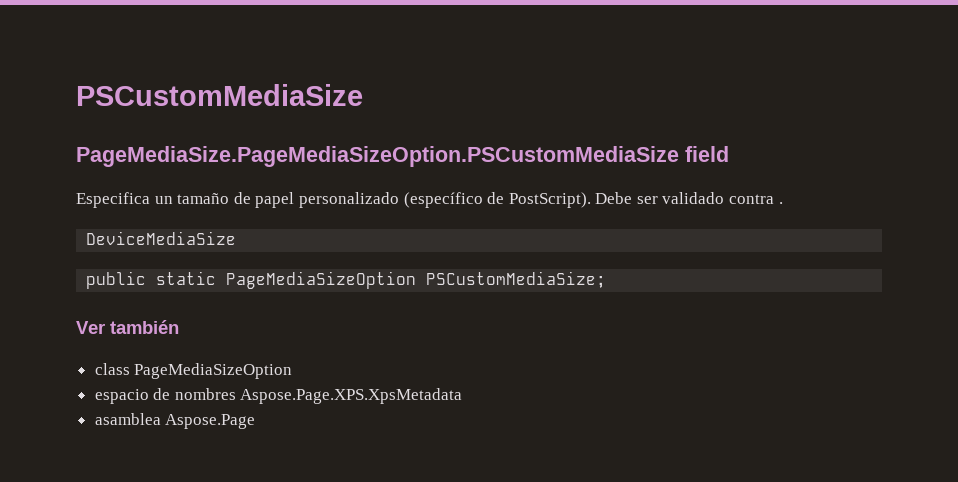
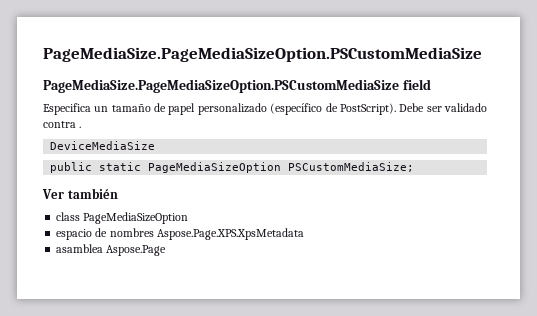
[76,84,363,106] PSCustomMediaSize -> [43,47,482,62] PageMediaSize.PageMediaSizeOption.PSCustomMediaSize

